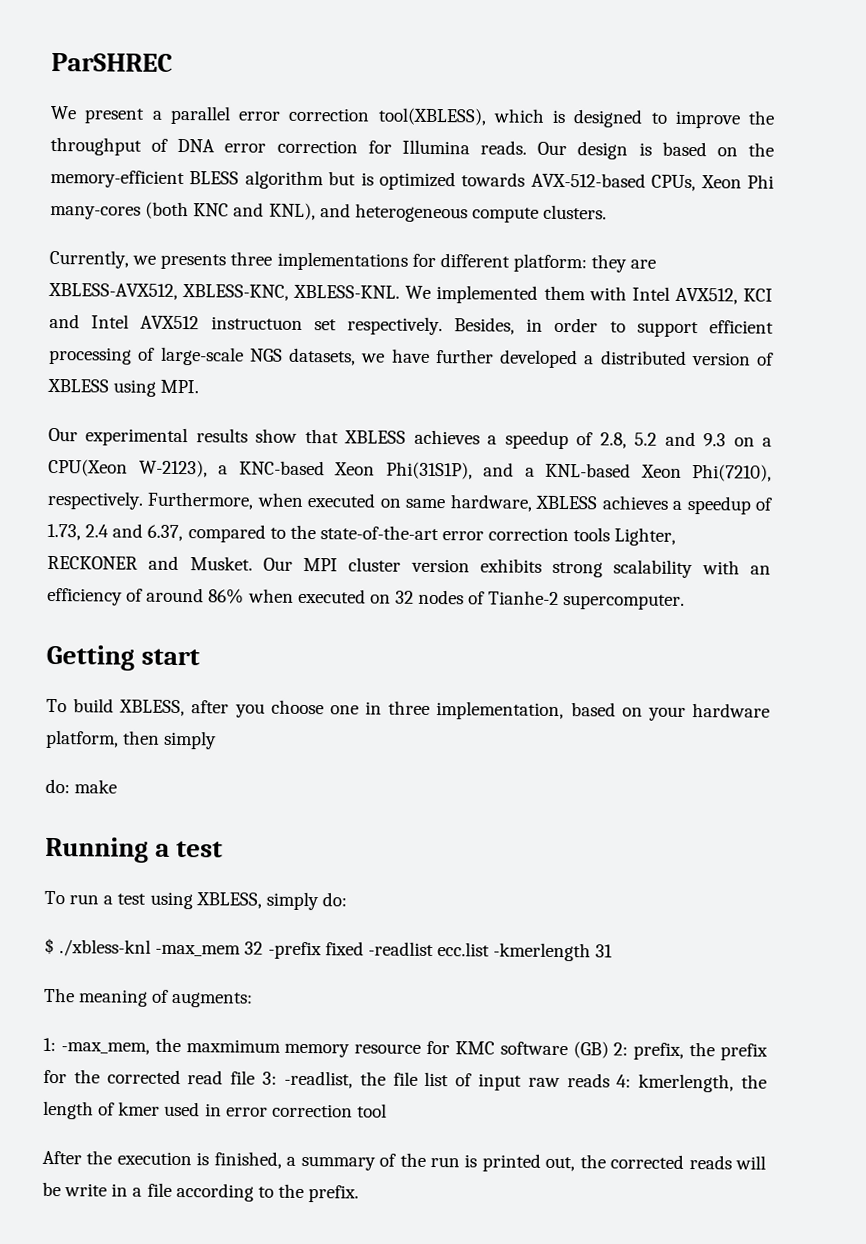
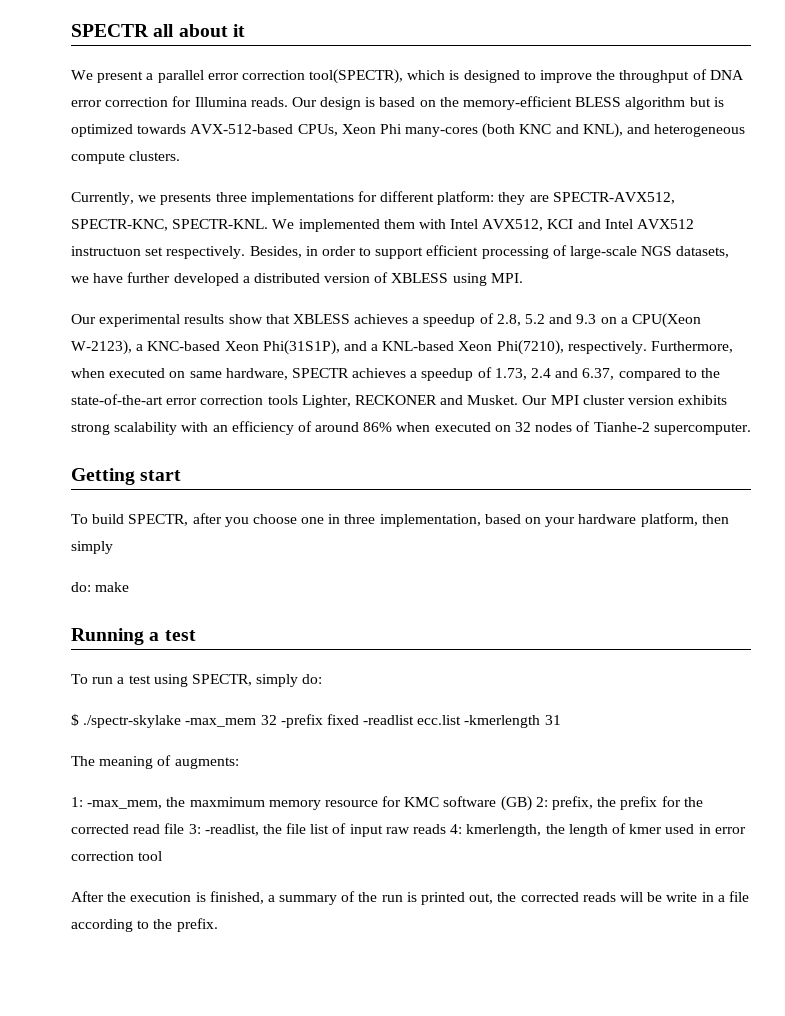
[51,52,173,72] ParSHREC -> [71,24,245,37] SPECTR all about it
[377,107,487,126] tool(XBLESS), -> [309,69,404,84] tool(SPECTR),
[48,282,401,301] XBLESS-AVX512, XBLESS-KNC, XBLESS-KNL. -> [552,192,675,204] [71,219,269,231] SPECTR-AVX512, SPECTR-KNC, SPECTR-KNL.
[535,495,598,510] XBLESS -> [291,368,349,378] SPECTR
[119,699,186,717] XBLESS, -> [128,514,189,526] SPECTR,
[195,892,262,909] XBLESS, -> [191,674,252,686] SPECTR,
[59,939,152,957] ./xbless-knl -> [83,715,182,728] ./spectr-skylake

